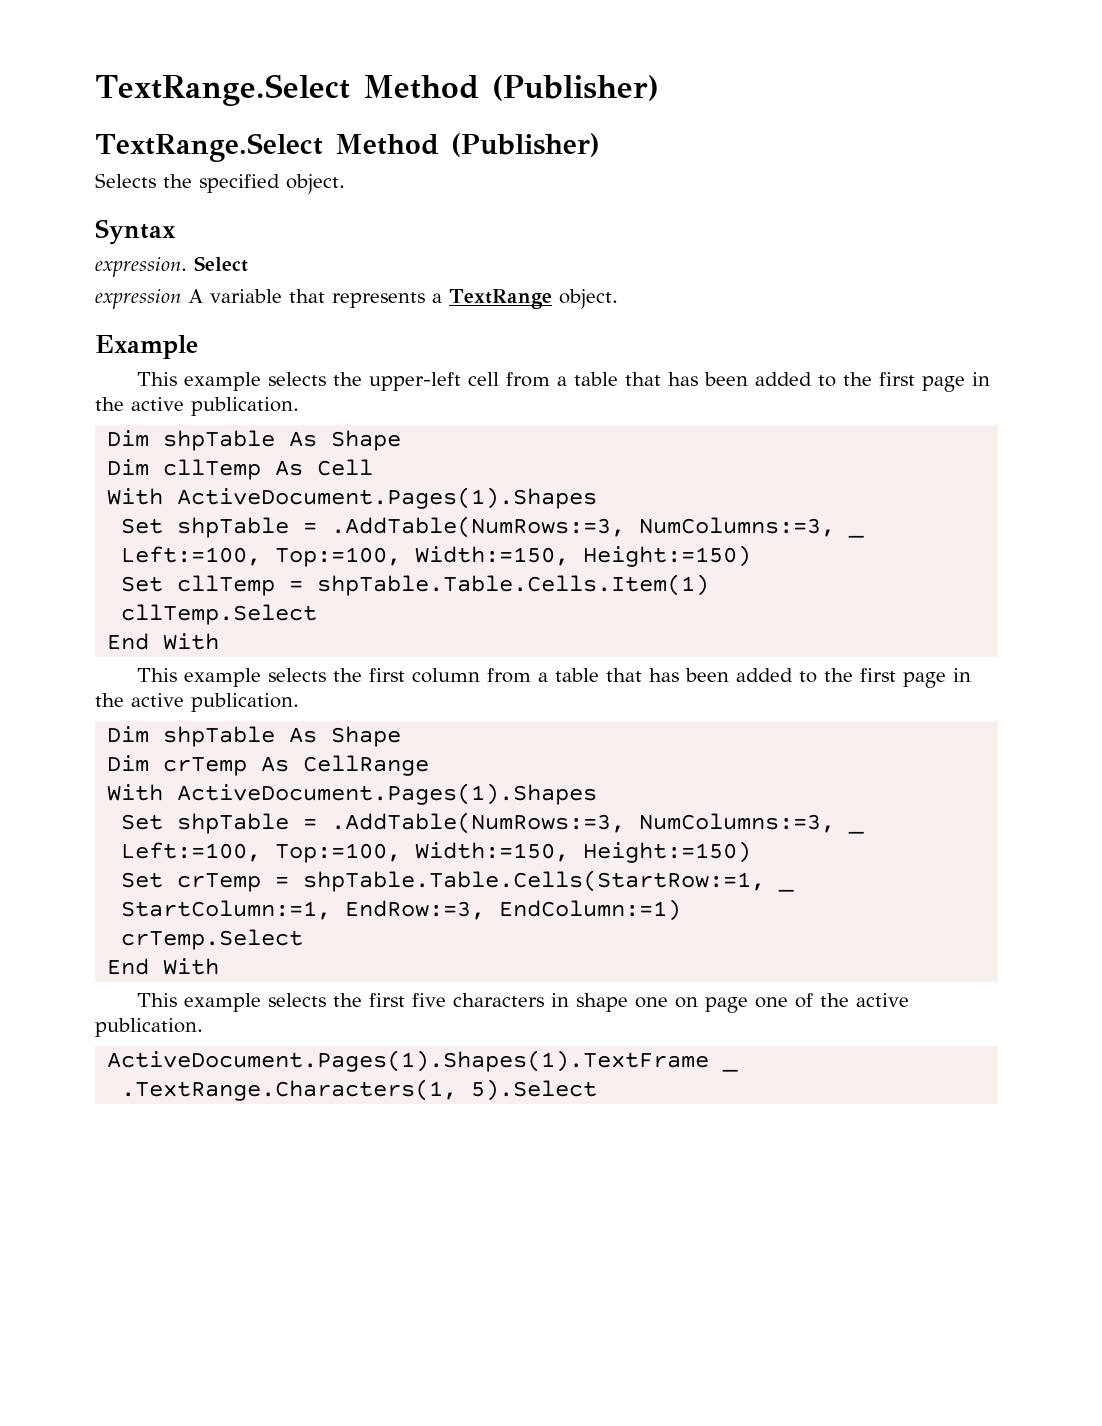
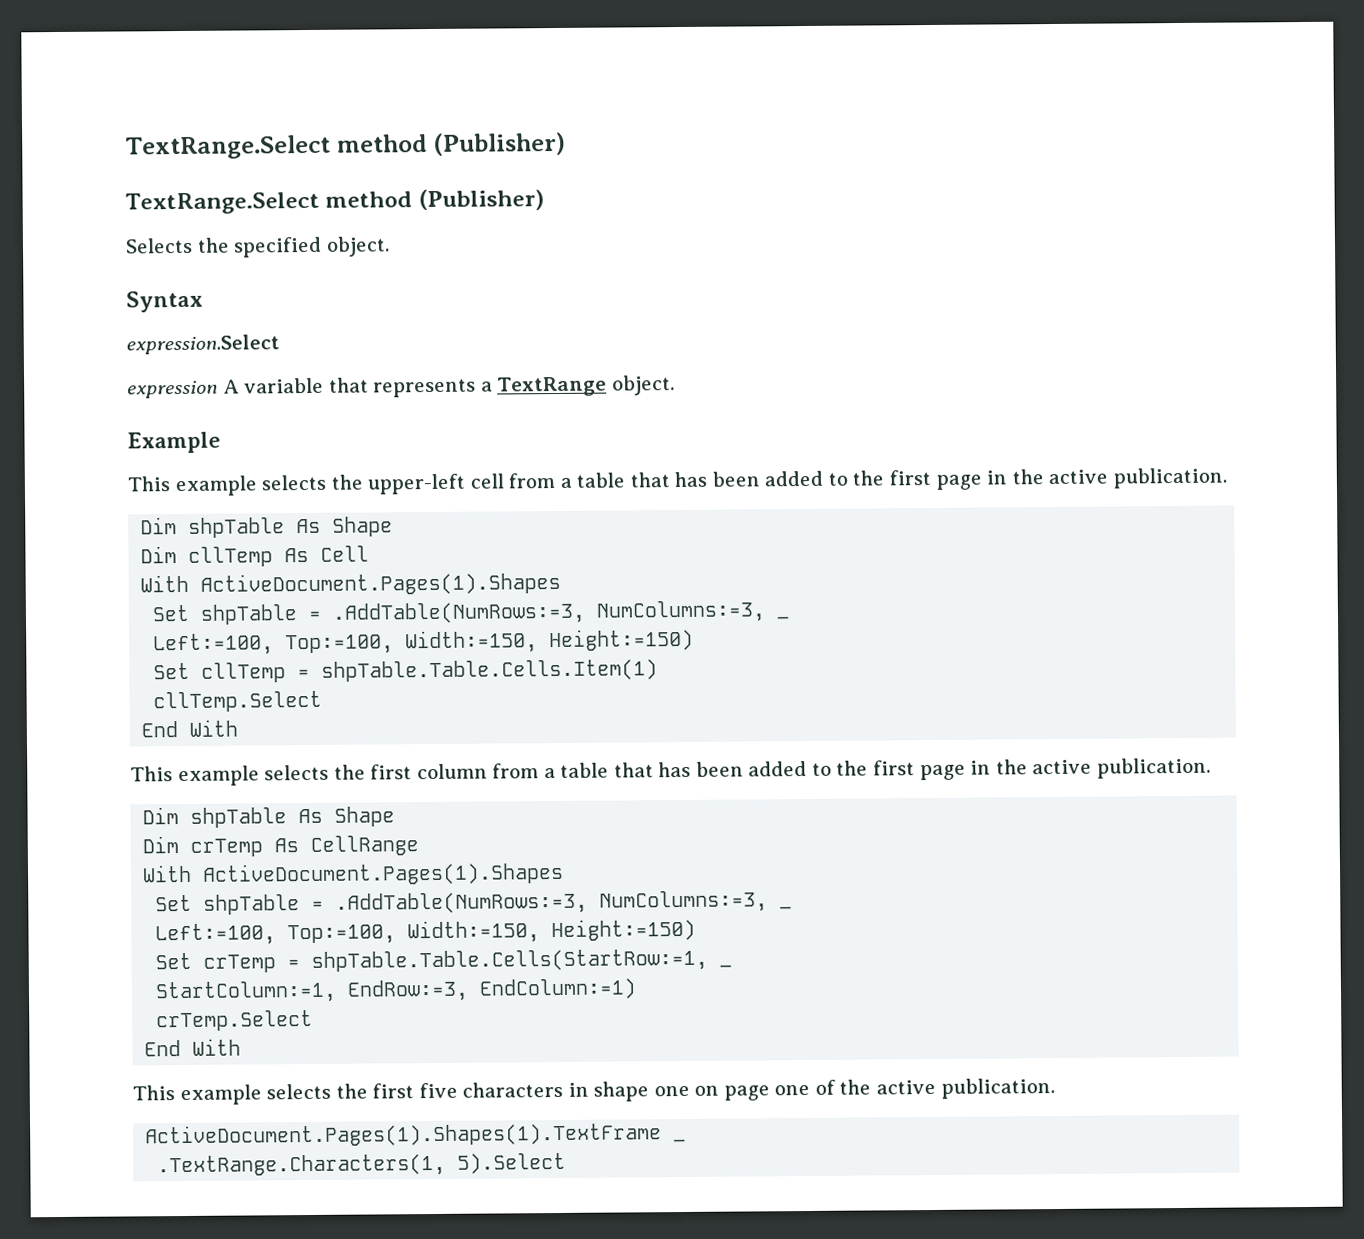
[95,74,479,106] TextRange.Select Method -> [125,134,428,160] TextRange.Select method
[334,134,439,155] Method -> [325,191,413,208] method
[95,256,248,277] expression. Select -> [126,334,280,355] expression.Select

